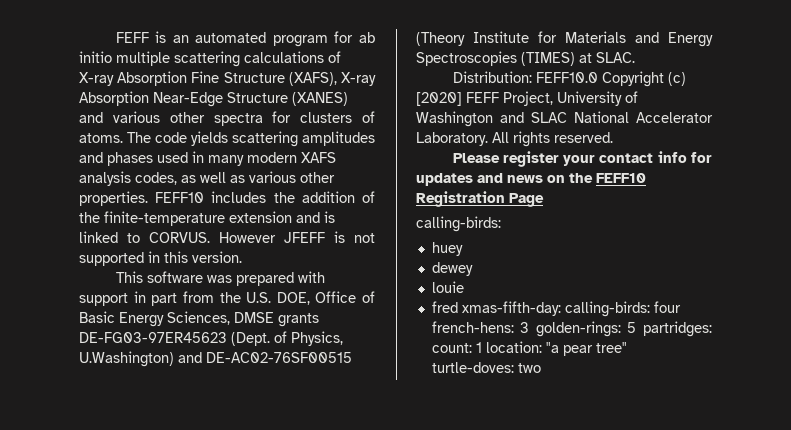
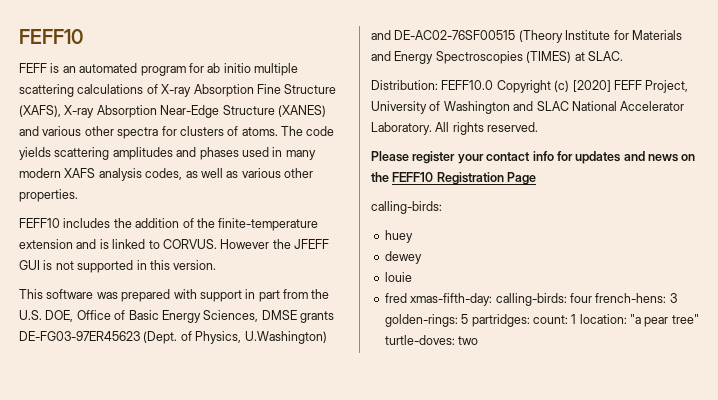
(115, 37) none -> [19,29,83,44] FEFF10 //
(148, 198) none -> (78, 195) //
[284,232,325,243] JFEFF -> [272,239,329,249] [19,260,40,270] the JFEFF GUI

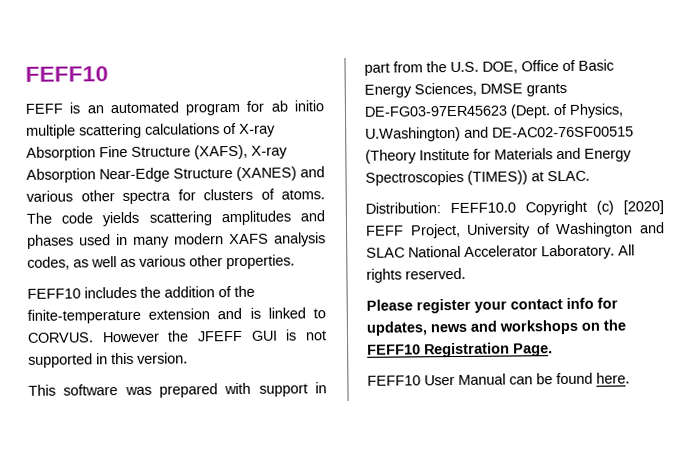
[526,51,572,63] (TIMES) -> [467,170,528,185] (TIMES))
[575,151,696,164] [371,172,537,185] [371,201,442,214] [384,230,413,243] [384,251,422,264] [384,272,412,282] [384,293,677,306] [384,314,699,327] [384,335,479,345] updates and news on the FEFF10 Registration Page // calling-birds: // huey // dewey // louie // fred xmas-fifth-day: calling-birds: four french-hens: 3 golden-rings: 5 partridges: count: 1 location: "a pear tree" turtle-doves: two -> [366,319,626,336] [367,342,553,358] [367,372,630,386] updates, news and workshops on the FEFF10 Registration Page. // FEFF10 User Manual can be found here.

